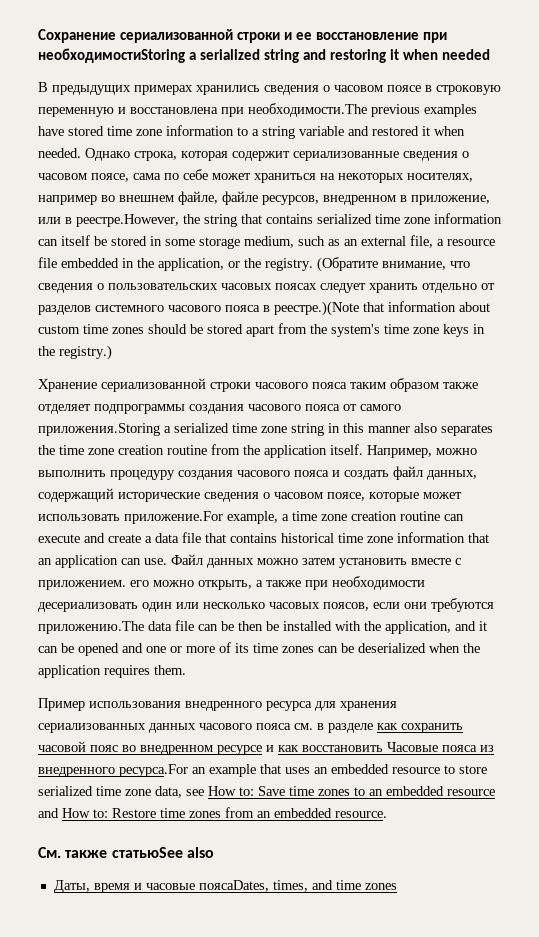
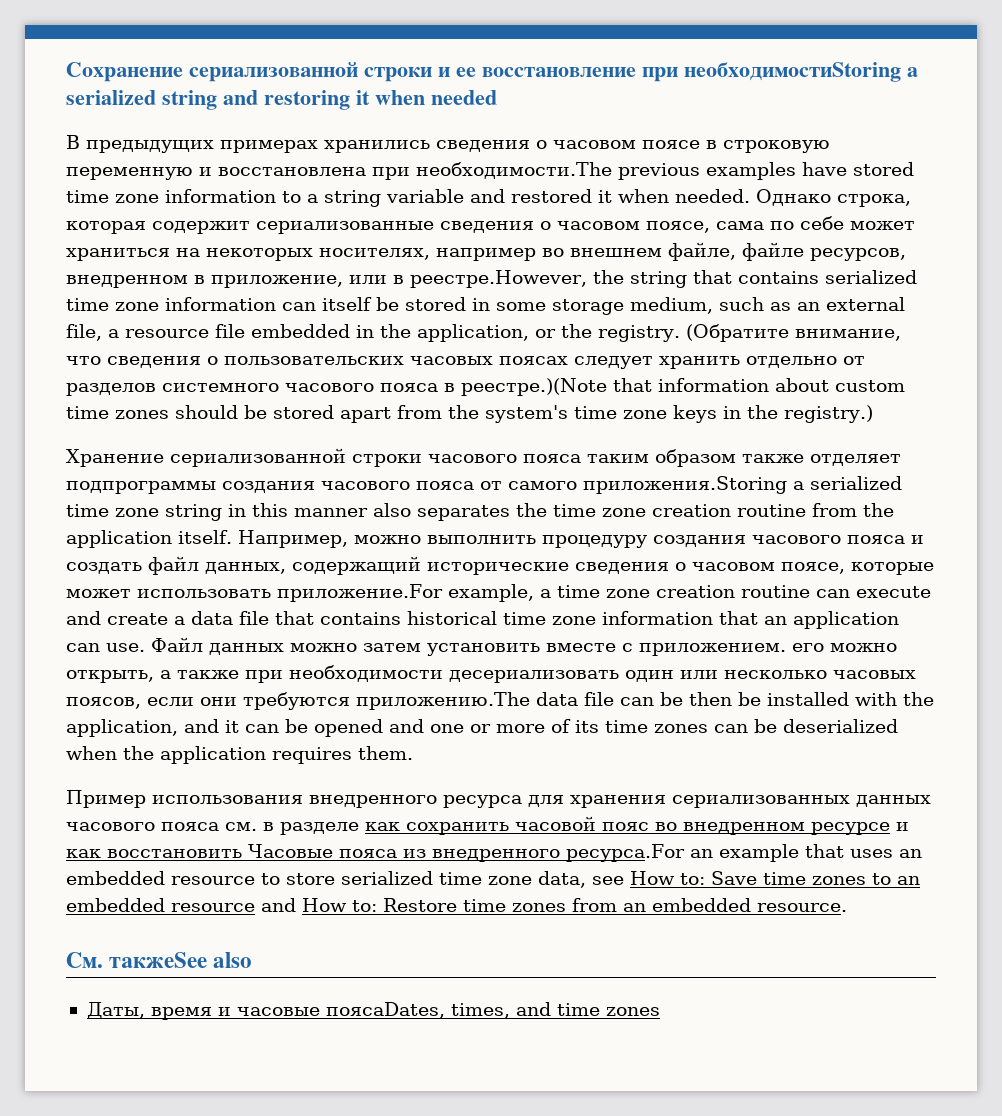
[65,847,183,858] также статьюSee -> [109,952,208,968] такжеSee

